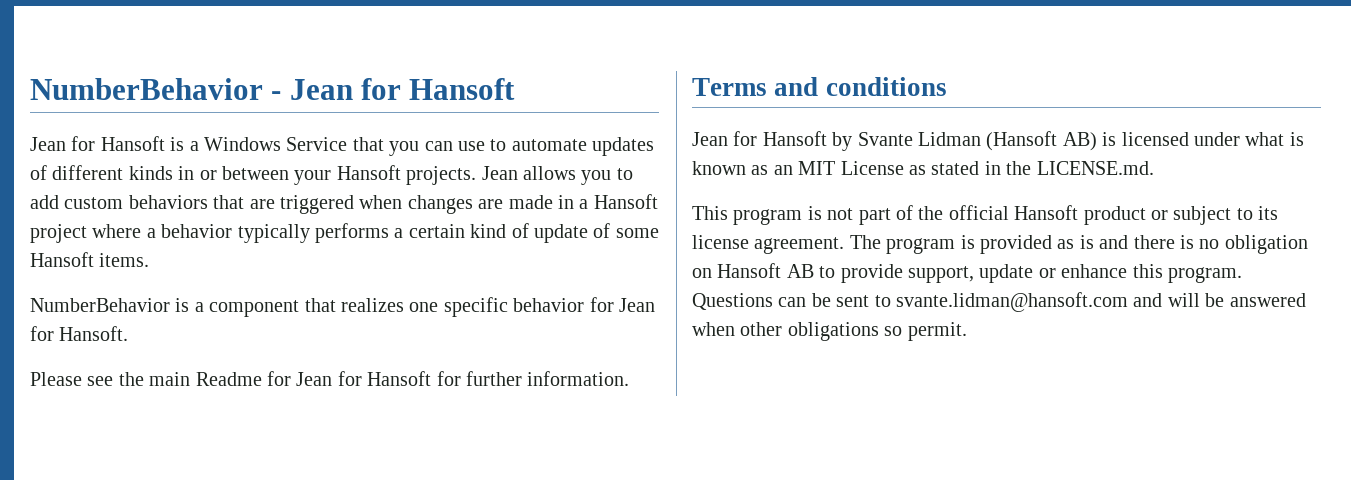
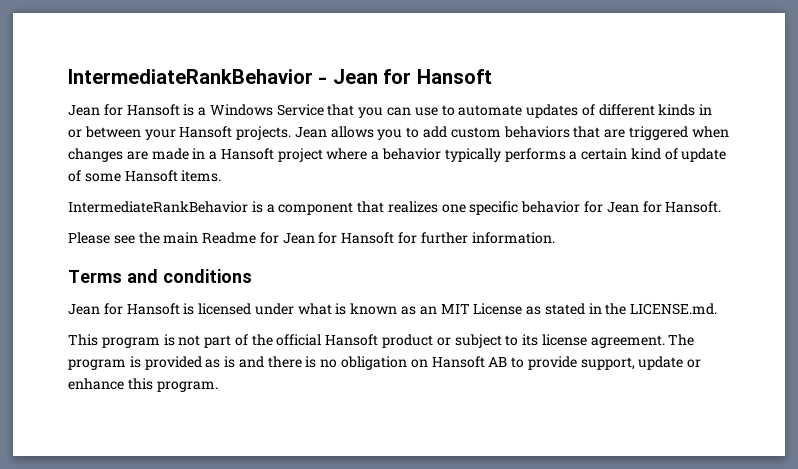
[30,78,263,100] NumberBehavior -> [68,69,313,84] IntermediateRankBehavior
[30,298,170,312] NumberBehavior -> [68,201,248,213] IntermediateRankBehavior
[832,131,1097,151] by Svante Lidman (Hansoft AB) -> (180, 309) none
[692,292,1306,312] [692,322,967,341] Questions can be sent to svante.lidman@hansoft.com and will be answered when other obligations so permit. -> (218, 386) none

